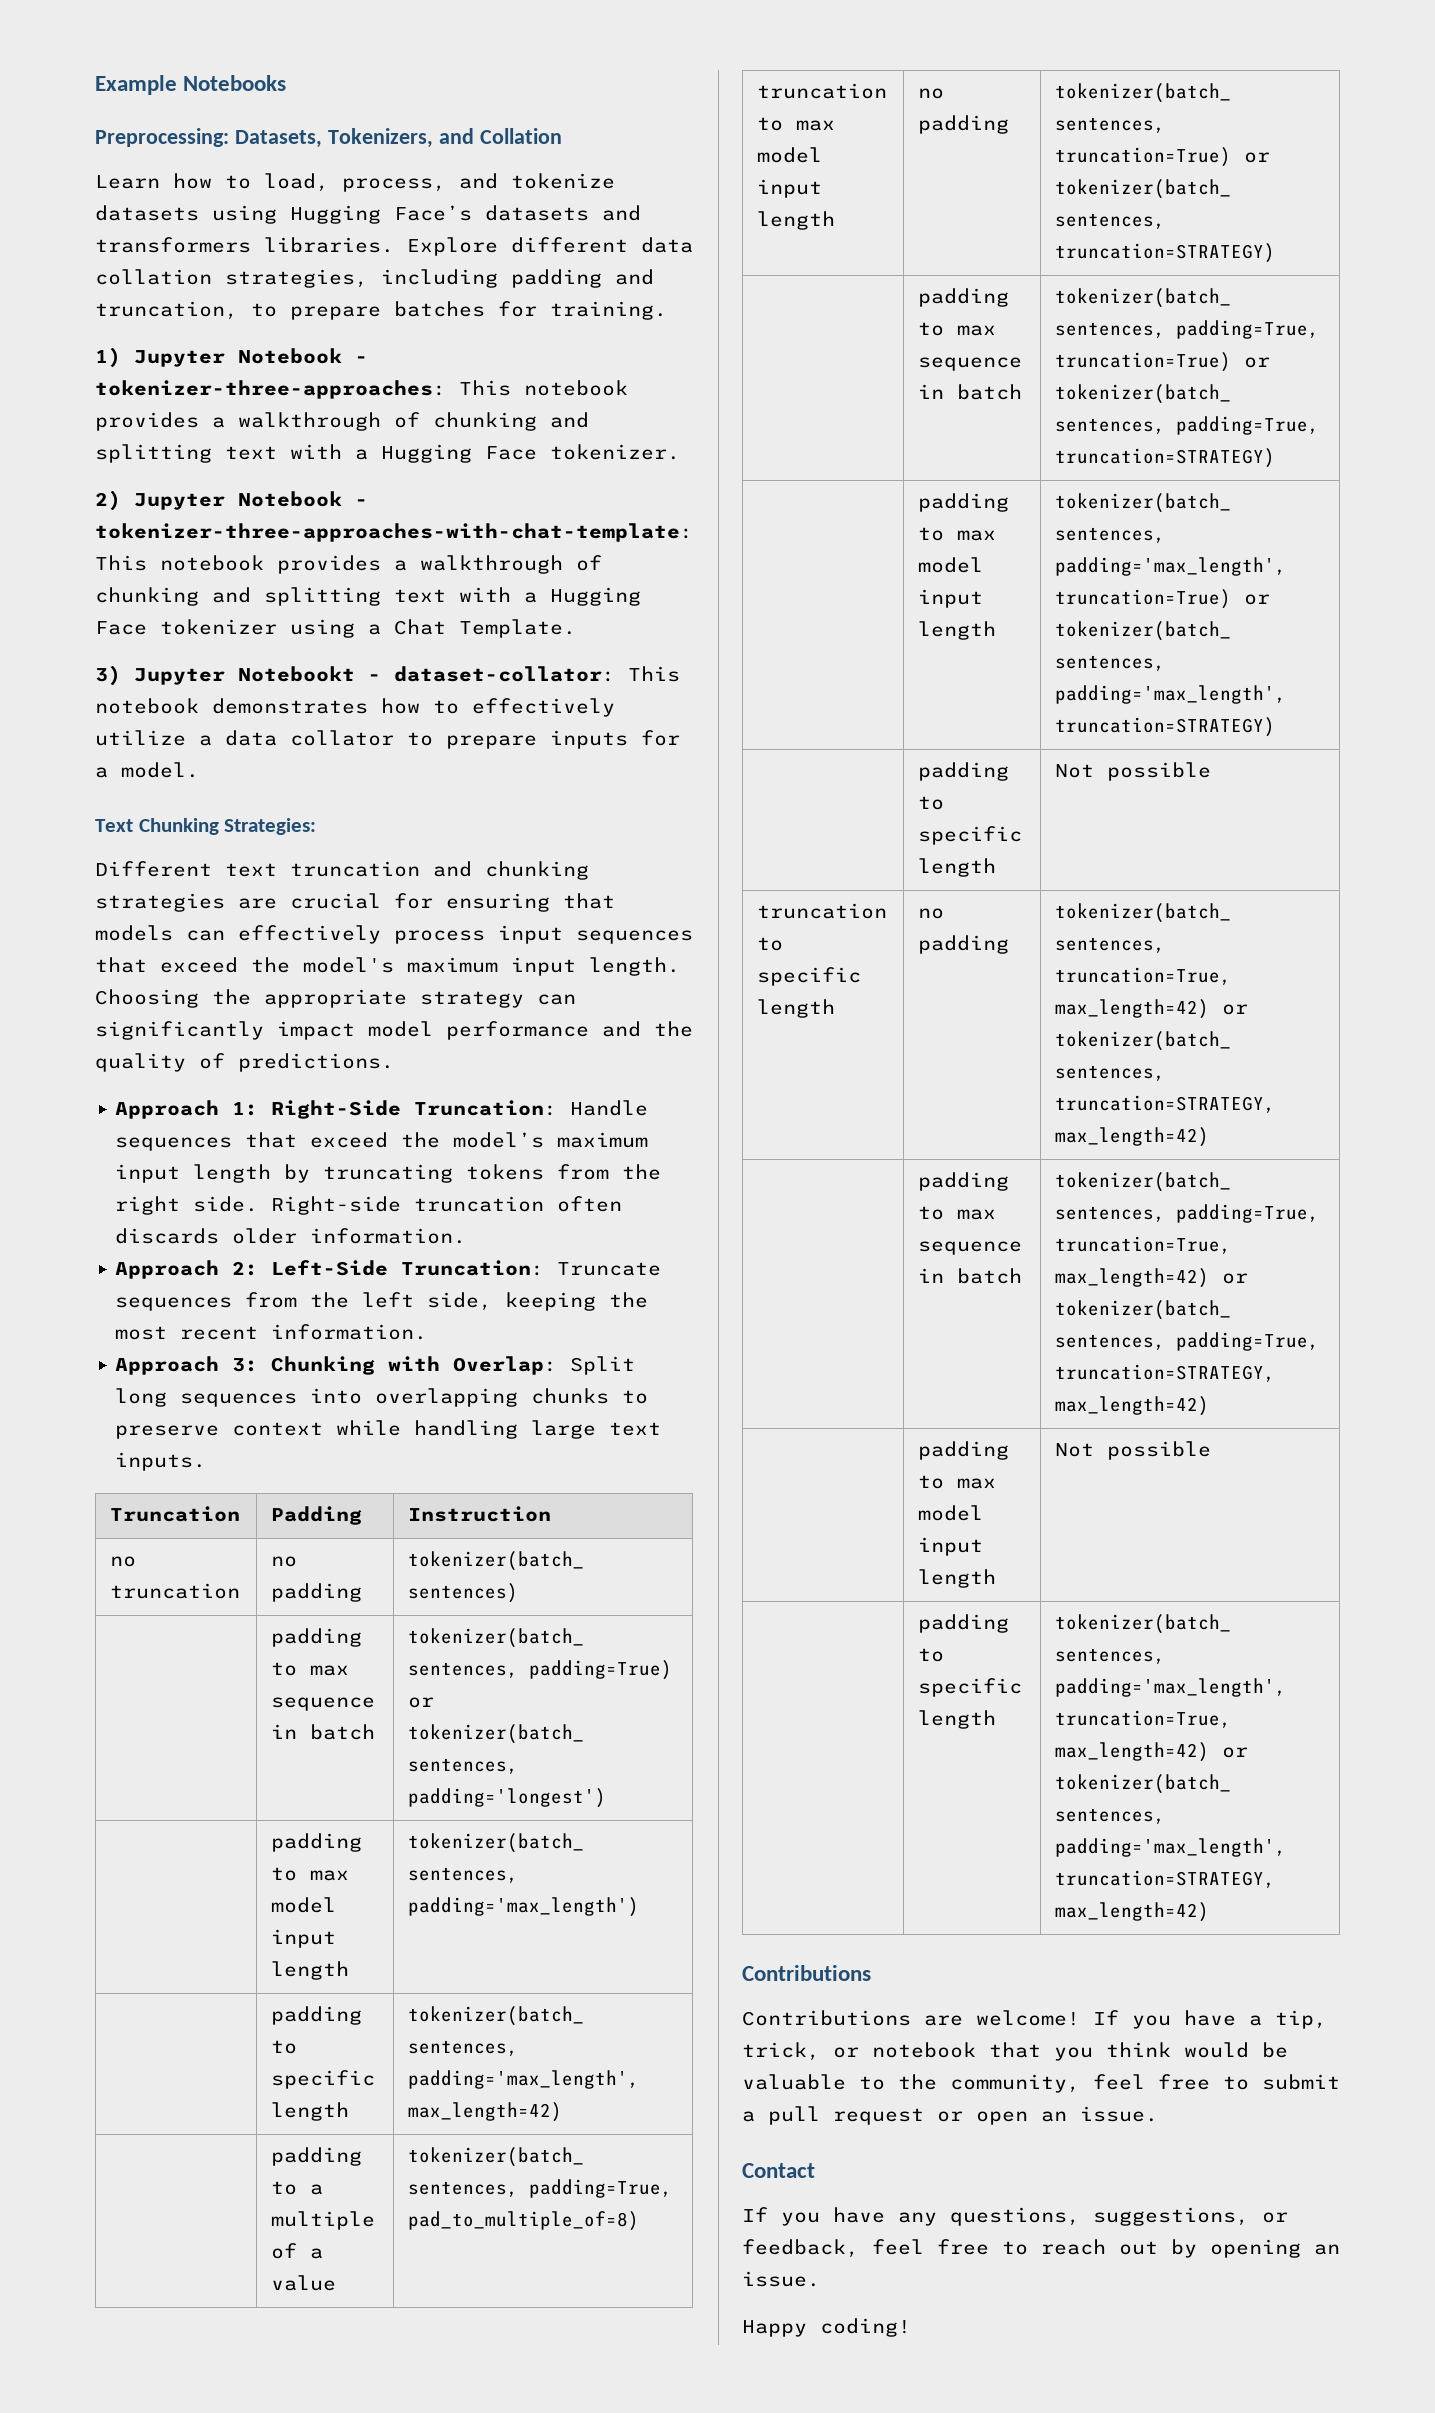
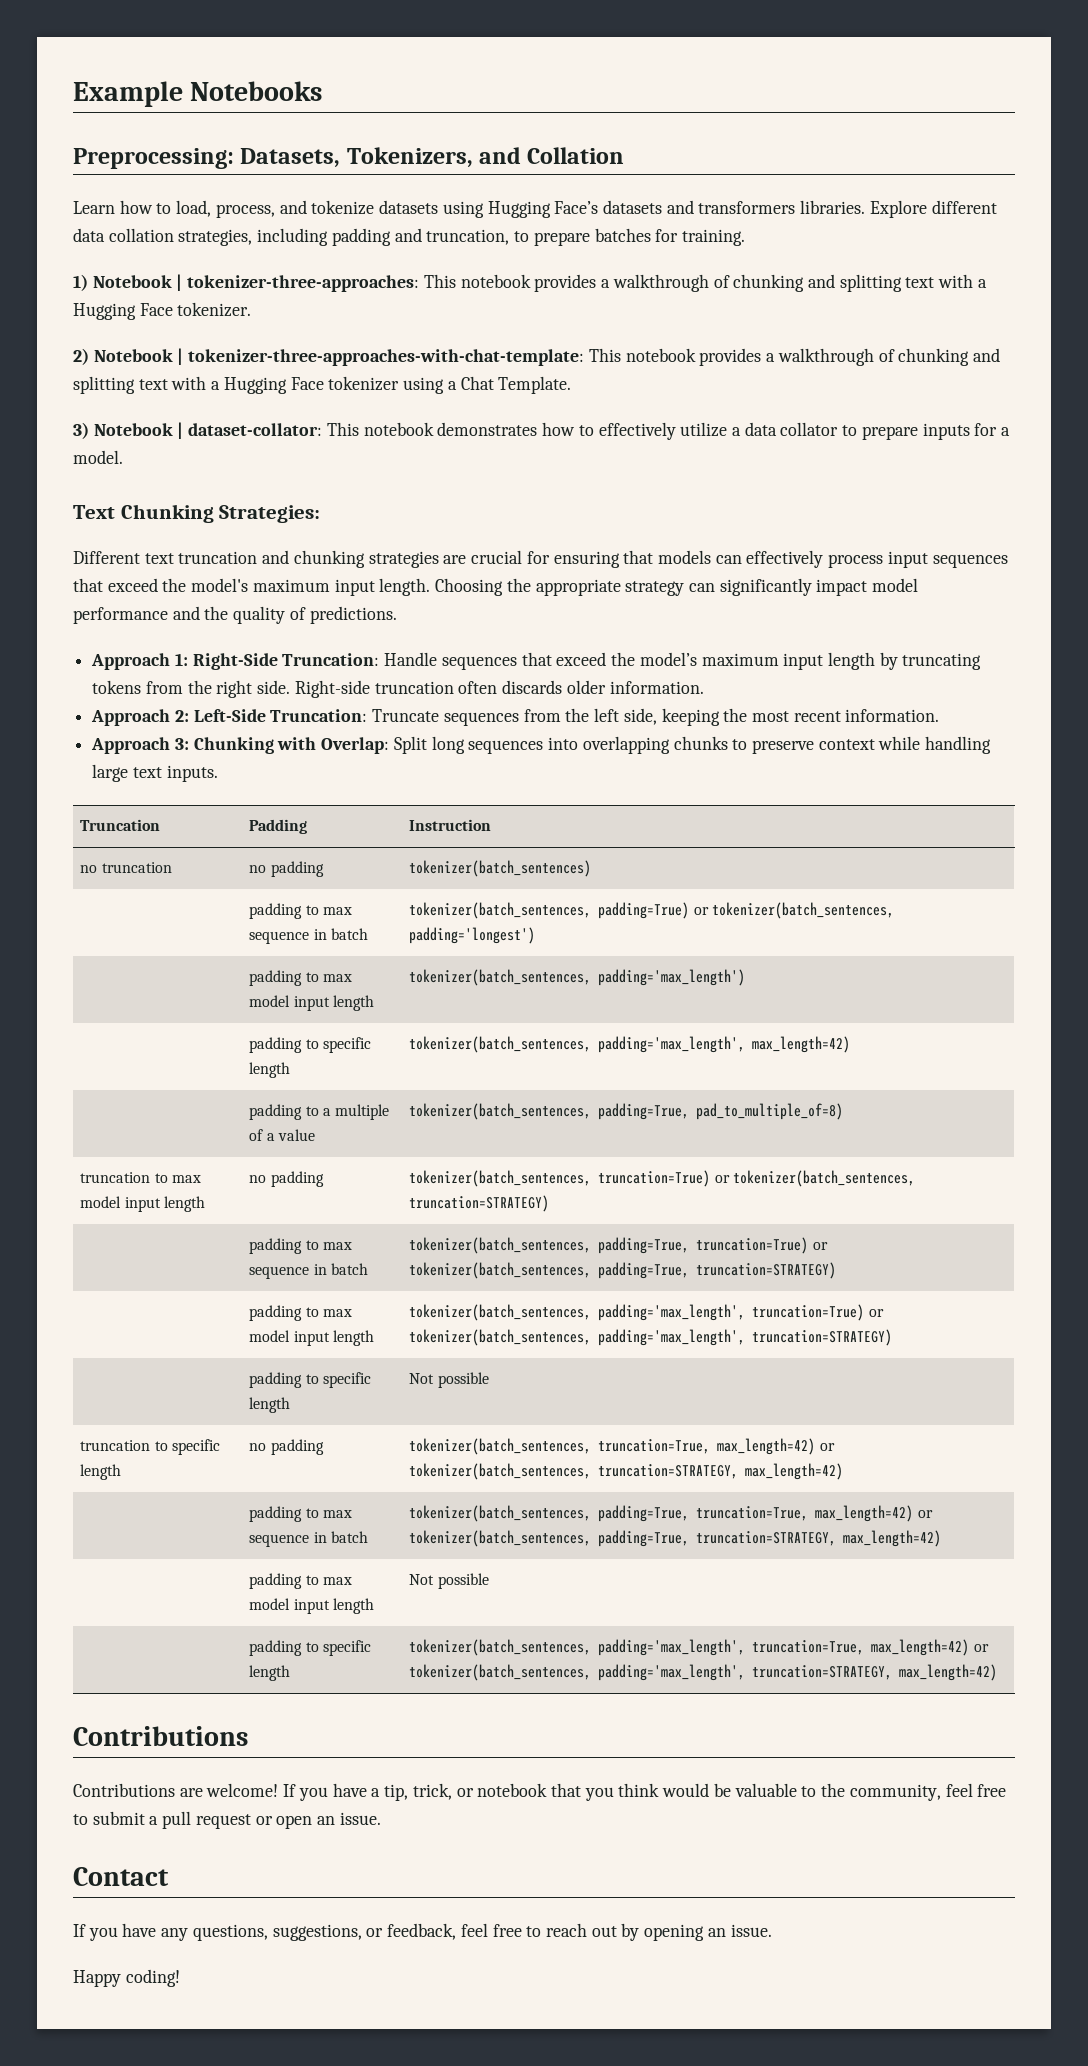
[134,348,368,367] Jupyter Notebook - -> [92,274,183,291] Notebook |
[134,491,368,510] Jupyter Notebook - -> [93,348,184,365] Notebook |
[134,666,381,685] Jupyter Notebookt - -> [93,422,184,439] Notebook |

